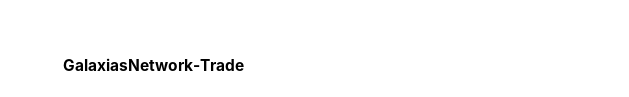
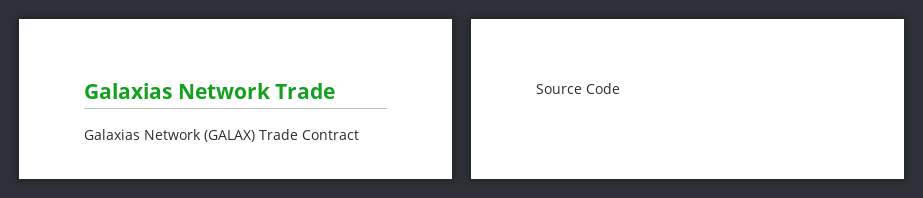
[63,58,244,71] GalaxiasNetwork-Trade -> [84,83,336,99] [84,129,359,142] [536,83,620,94] Galaxias Network Trade // Galaxias Network (GALAX) Trade Contract Source Code

